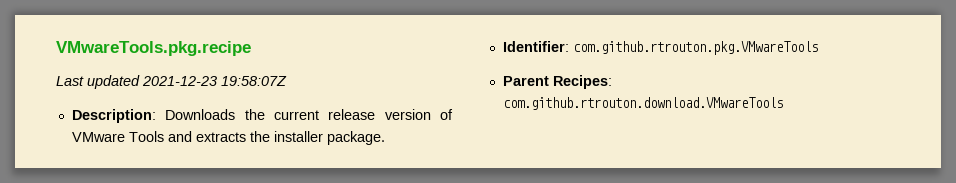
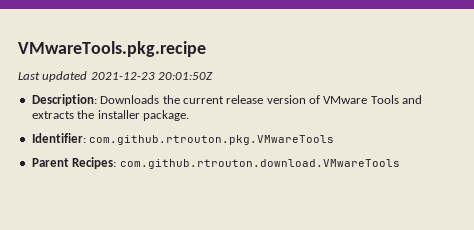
[221,76,287,86] 19:58:07Z -> [158,72,214,80] 20:01:50Z

